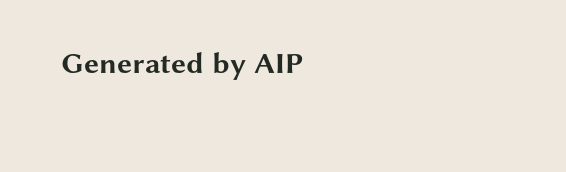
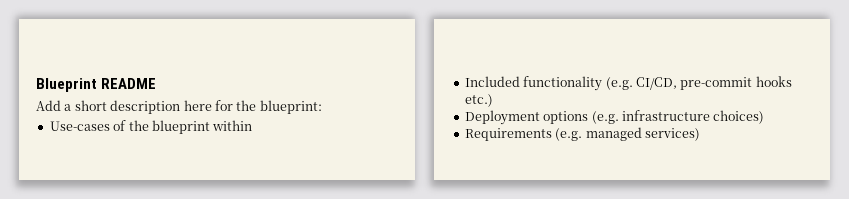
[61,52,304,80] Generated by AIP -> [36,78,157,92] [36,100,322,114] [49,120,253,134] [464,76,792,91] [464,94,493,107] [464,110,765,125] [464,127,700,141] Blueprint README // Add a short description here for the blueprint: // Use-cases of the blueprint within // Included functionality (e.g. CI/CD, pre-commit hooks etc.) // Deployment options (e.g. infrastructure choices) // Requirements (e.g. managed services)

